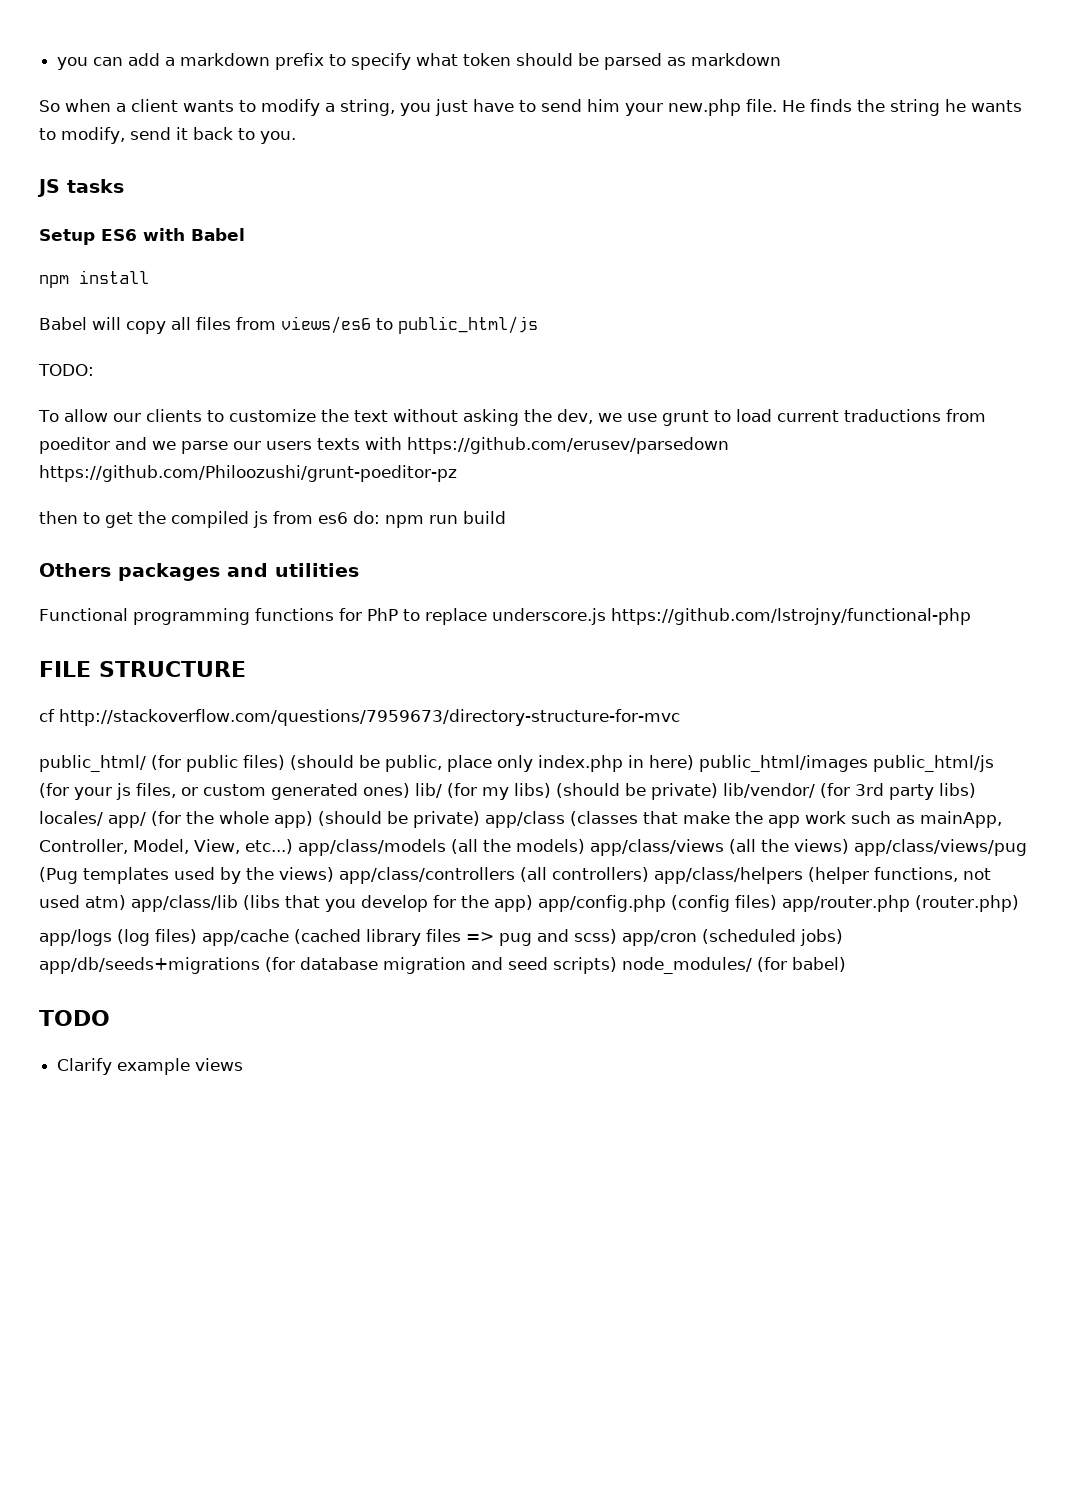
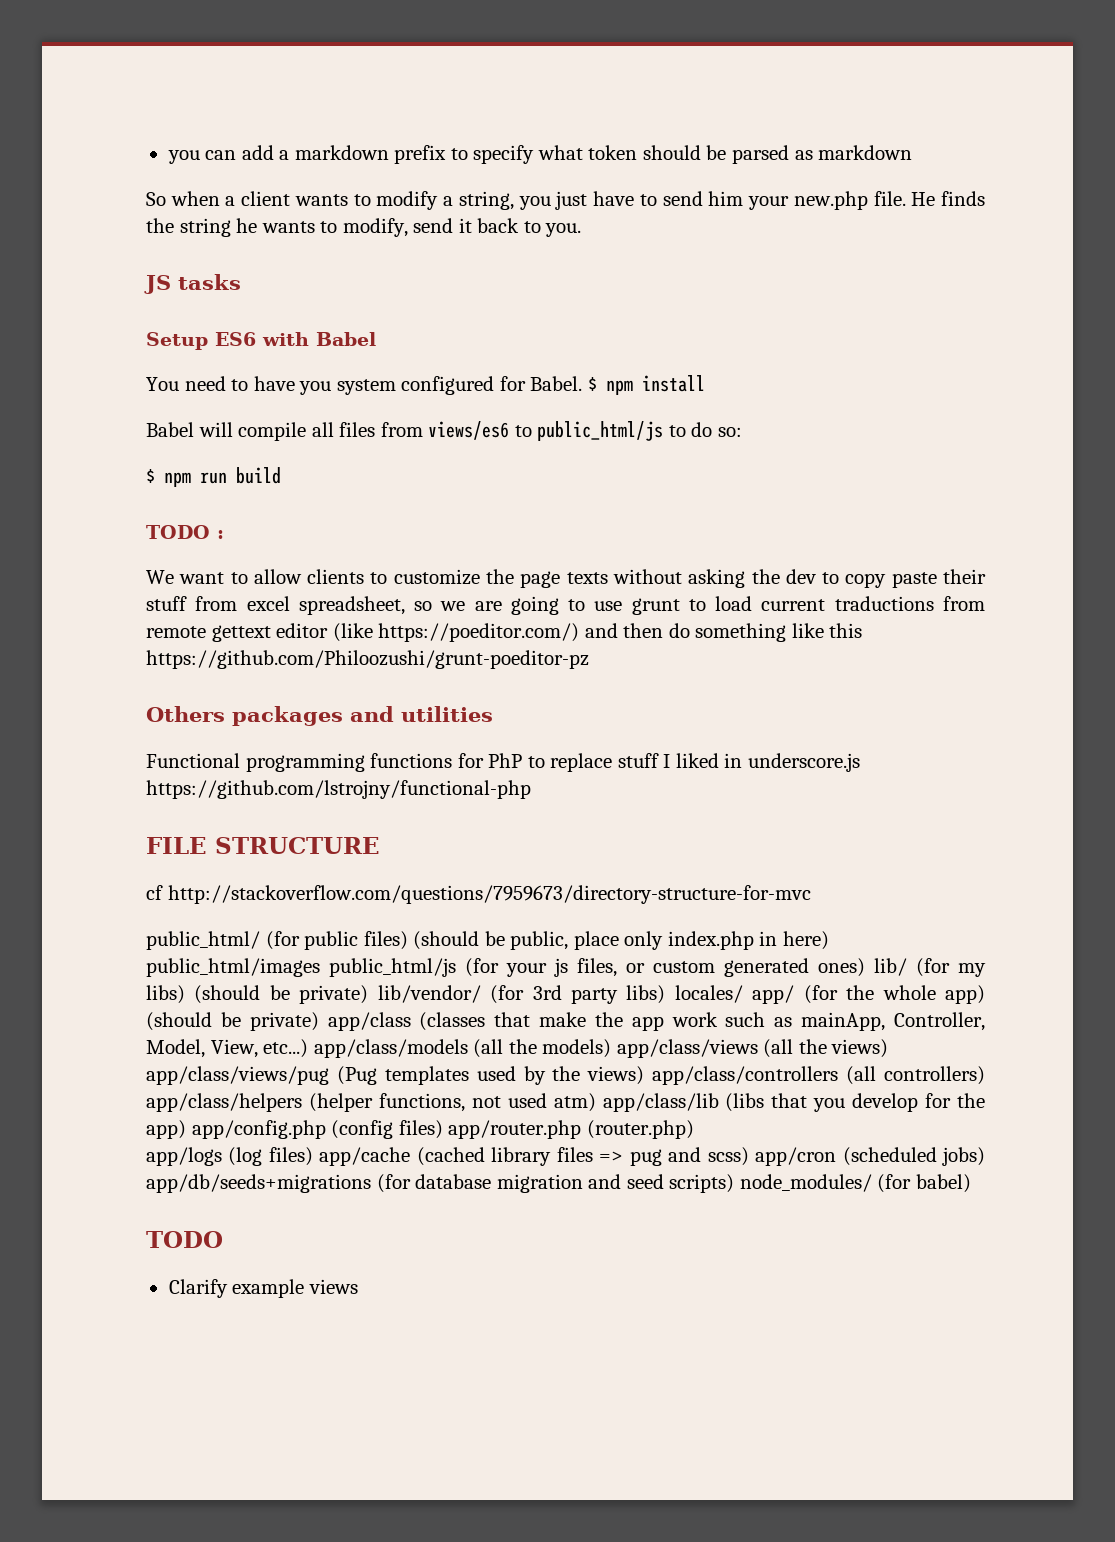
(245, 234) none -> [146,376,597,395] You need to have you system configured for Babel. $
[126,321,166,334] copy -> [238,422,307,441] compile
[38,364,94,376] [38,409,141,422] // TODO: // To allow our -> [668,422,742,437] [146,467,281,487] [146,525,224,539] [146,569,302,584] to do so: // $ npm run build // TODO : // We want to allow
[353,410,388,422] text -> [520,571,608,588] page texts
[556,409,622,424] dev, we -> [785,569,986,588] [146,596,586,615] dev to copy paste their stuff from excel spreadsheet, so we are going to
[39,437,729,454] [39,465,457,482] [39,511,506,528] poeditor and we parse our users texts with https://github.com/erusev/parsedown https://github.com/Philoozushi/grunt-poeditor-pz // then to get the compiled js from es6 do: npm run build -> [146,623,863,642] [146,650,589,669] remote gettext editor (like https://poeditor.com/) and then do something like this https://github.com/Philoozushi/grunt-poeditor-pz
(487, 616) none -> [617,753,743,768] stuff I liked in

